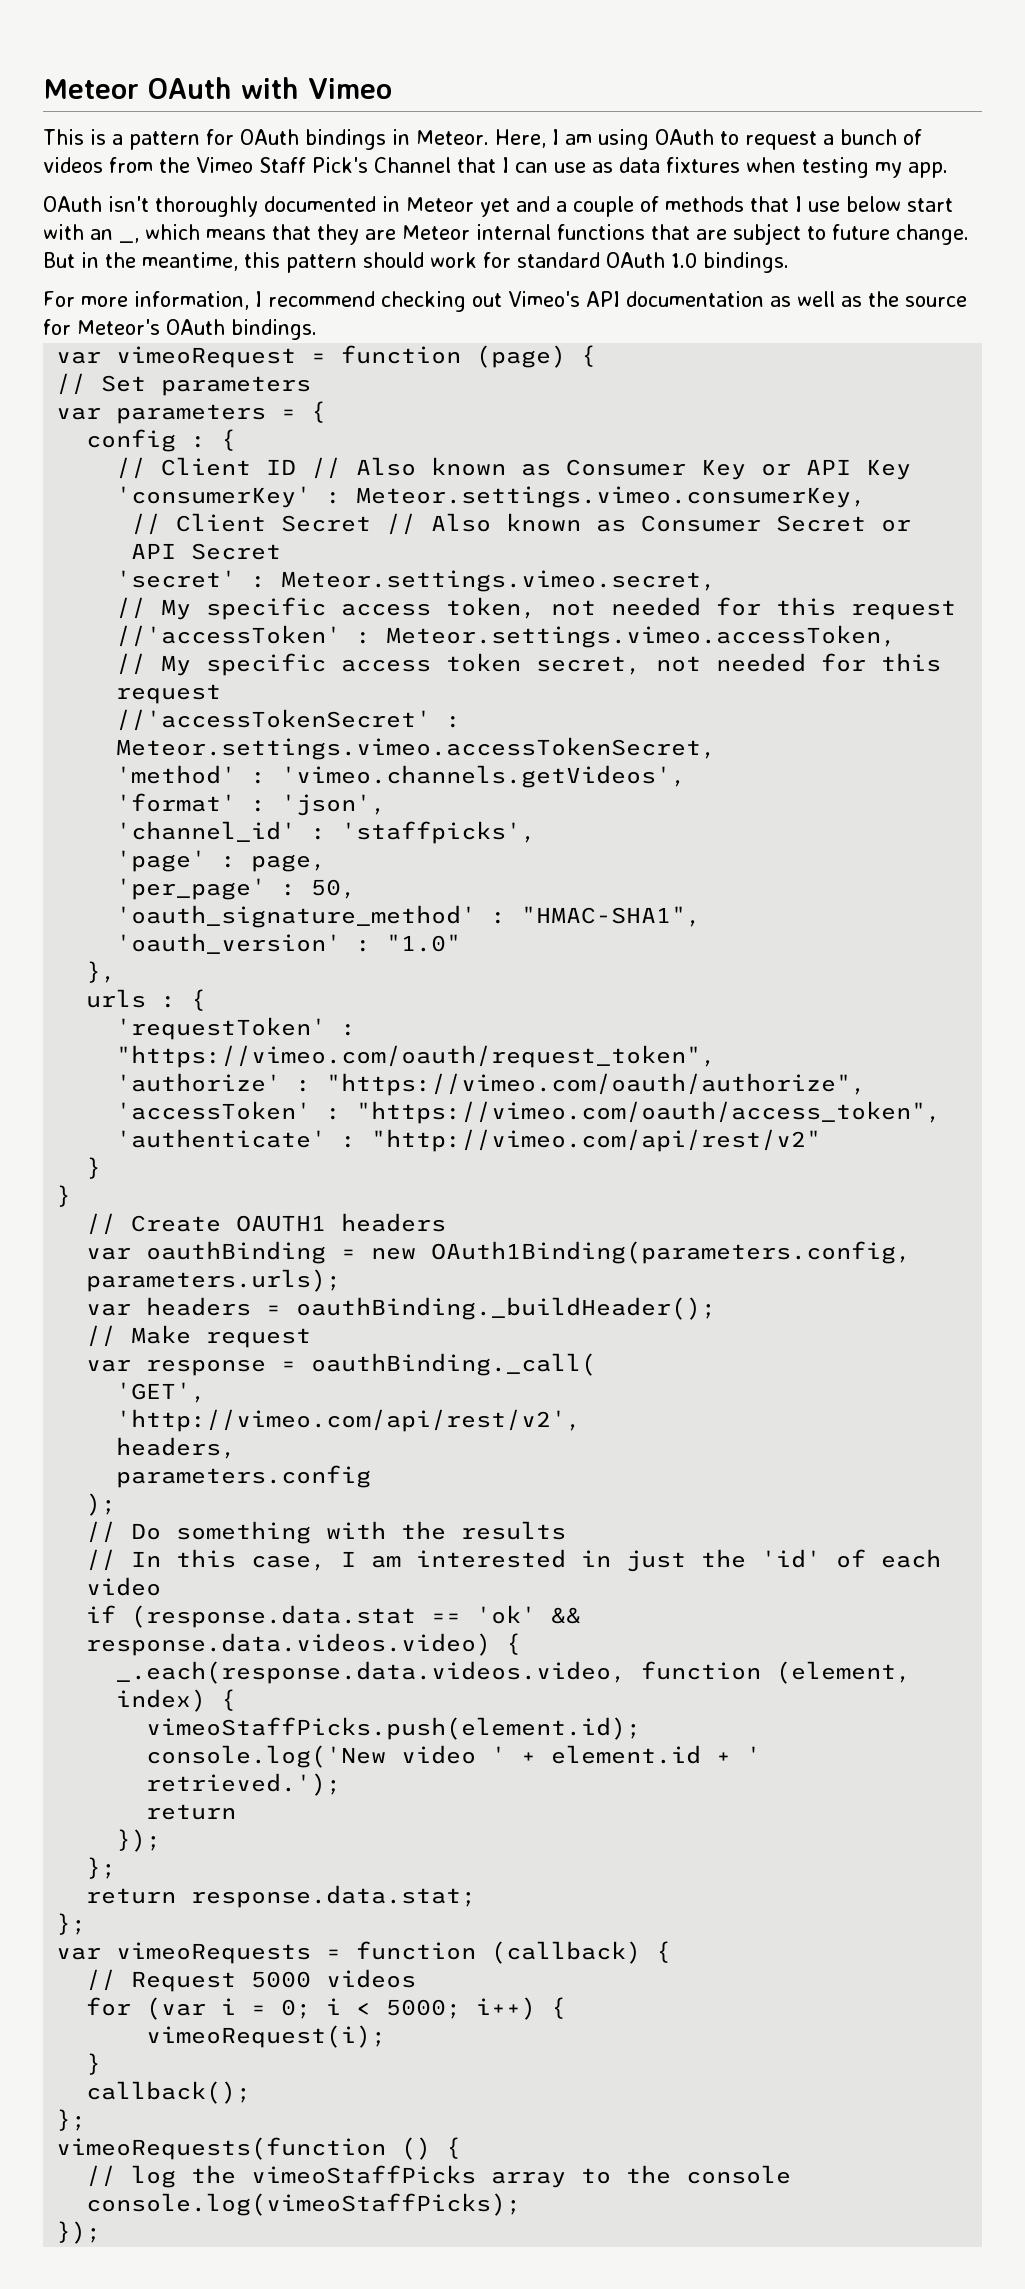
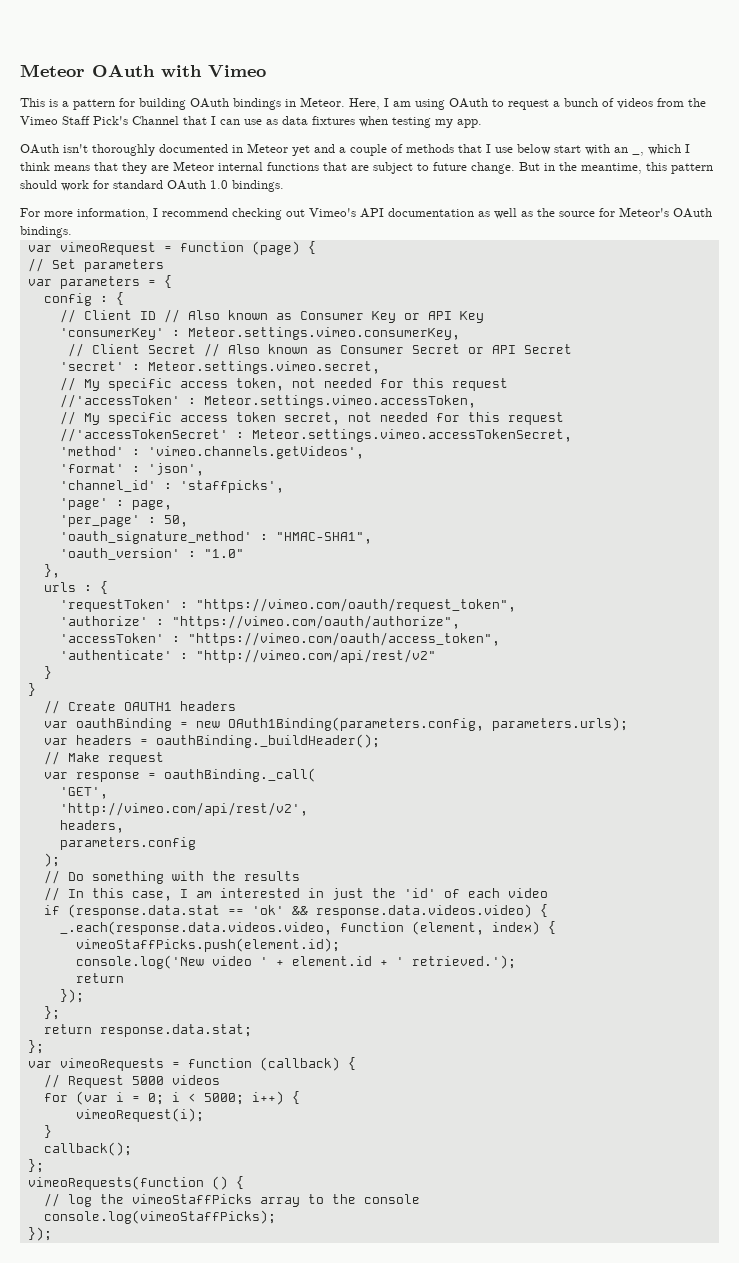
(234, 137) none -> [139,98,186,110] building
(200, 232) none -> [685,144,690,153] [20,162,50,171] I think

